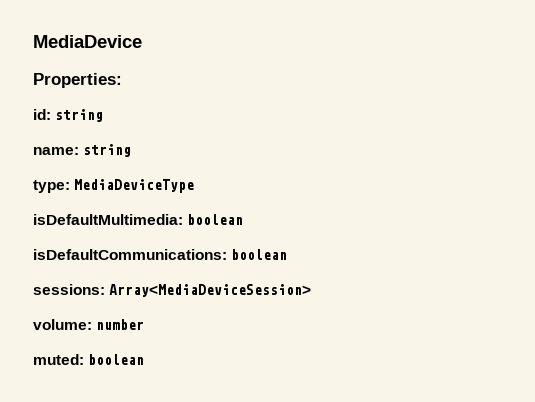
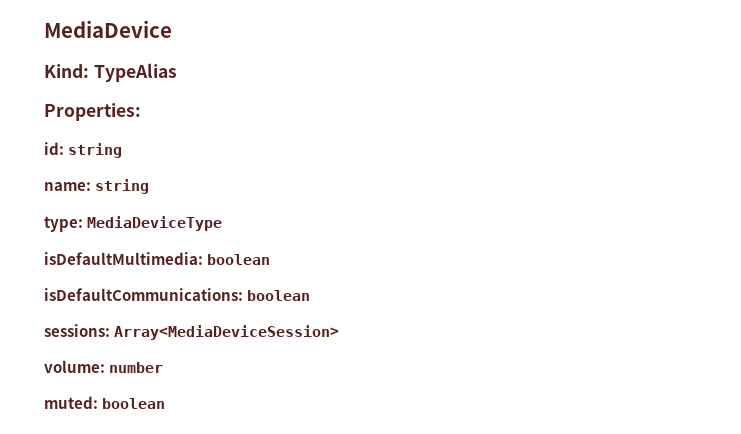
(142, 41) none -> [44,63,177,82] // Kind: TypeAlias

